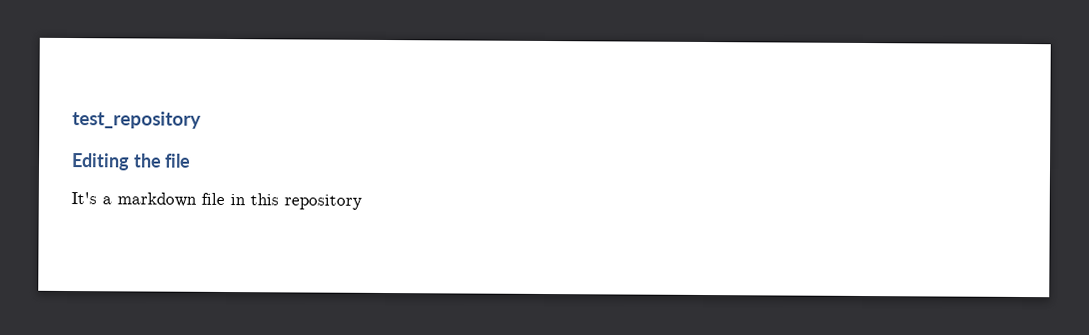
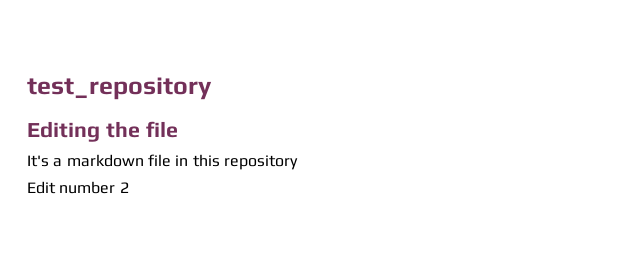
(362, 202) none -> [27,181,129,194] // Edit number 2

